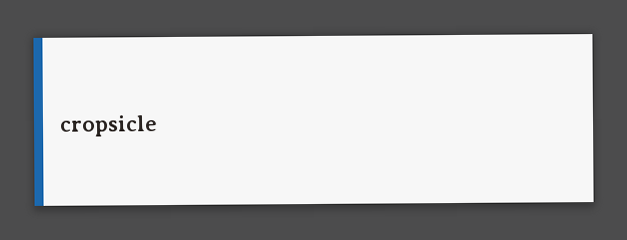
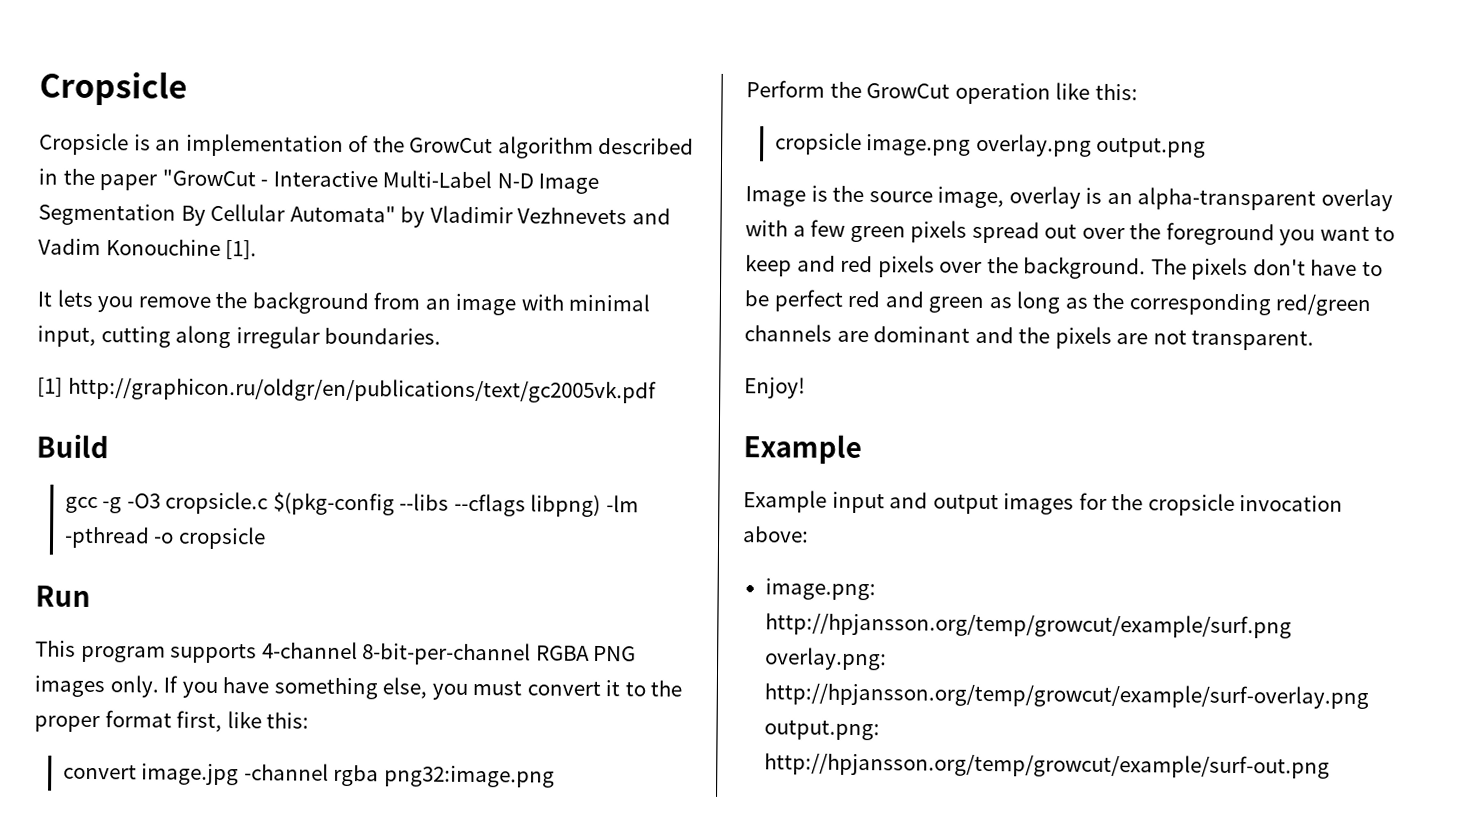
[59,115,158,137] cropsicle -> [39,71,188,106] [39,132,695,159] [38,168,600,194] [38,203,671,228] [38,238,258,261] [37,289,651,316] [37,325,442,349] [37,376,657,404] [36,434,109,459] [64,491,639,517] [63,526,266,550] [35,585,91,607] [35,640,637,666] [34,675,683,700] [34,710,310,733] [62,763,555,788] [746,80,1138,105] [774,132,1207,158] [745,185,1393,212] [745,219,1396,246] [745,254,1383,281] [744,289,1372,317] [744,324,1315,351] [744,377,806,399] [743,434,862,465] [743,490,1344,516] [743,526,809,543] [764,578,876,601] [764,612,1292,639] [764,647,887,671] [763,682,1369,710] [763,719,880,741] [763,752,1330,779] Cropsicle // Cropsicle is an implementation of the GrowCut algorithm described in the paper "GrowCut - Interactive Multi-Label N-D Image Segmentation By Cellular Automata" by Vladimir Vezhnevets and Vadim Konouchine [1]. // It lets you remove the background from an image with minimal input, cutting along irregular boundaries. // [1] http://graphicon.ru/oldgr/en/publications/text/gc2005vk.pdf // Build // gcc -g -O3 cropsicle.c $(pkg-config --libs --cflags libpng) -lm -pthread -o cropsicle // Run // This program supports 4-channel 8-bit-per-channel RGBA PNG images only. If you have something else, you must convert it to the proper format first, like this: // convert image.jpg -channel rgba png32:image.png // Perform the GrowCut operation like this: // cropsicle image.png overlay.png output.png // Image is the source image, overlay is an alpha-transparent overlay with a few green pixels spread out over the foreground you want to keep and red pixels over the background. The pixels don't have to be perfect red and green as long as the corresponding red/green channels are dominant and the pixels are not transparent. // Enjoy! // Example // Example input and output images for the cropsicle invocation above: // image.png: http://hpjansson.org/temp/growcut/example/surf.png overlay.png: http://hpjansson.org/temp/growcut/example/surf-overlay.png output.png: http://hpjansson.org/temp/growcut/example/surf-out.png

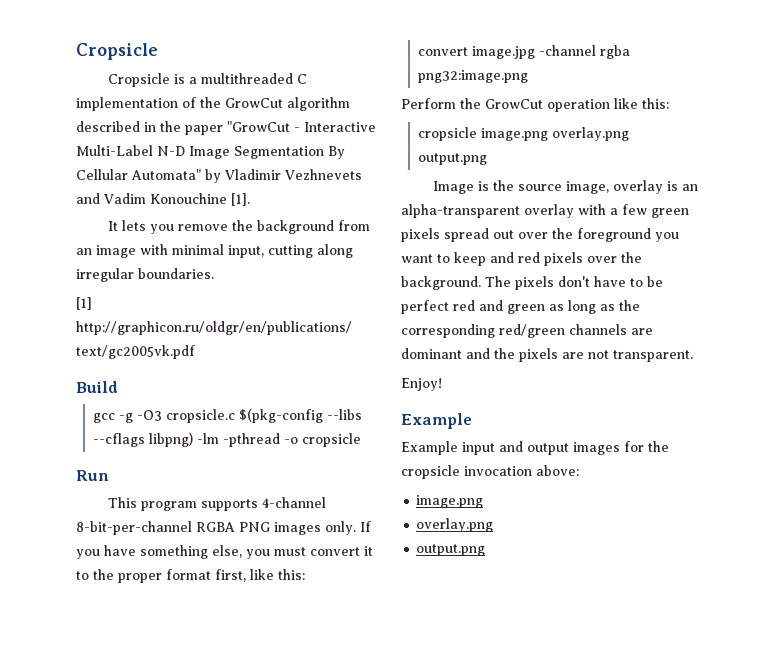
[155,139,182,151] an -> [188,73,307,84] a multithreaded C
[764,578,876,601] [764,612,1292,639] [764,647,887,671] [763,682,1369,710] [763,719,880,741] [763,752,1330,779] image.png: http://hpjansson.org/temp/growcut/example/surf.png overlay.png: http://hpjansson.org/temp/growcut/example/surf-overlay.png output.png: http://hpjansson.org/temp/growcut/example/surf-out.png -> [416,495,484,508] [416,518,494,532] [416,544,486,556] image.png // overlay.png // output.png

